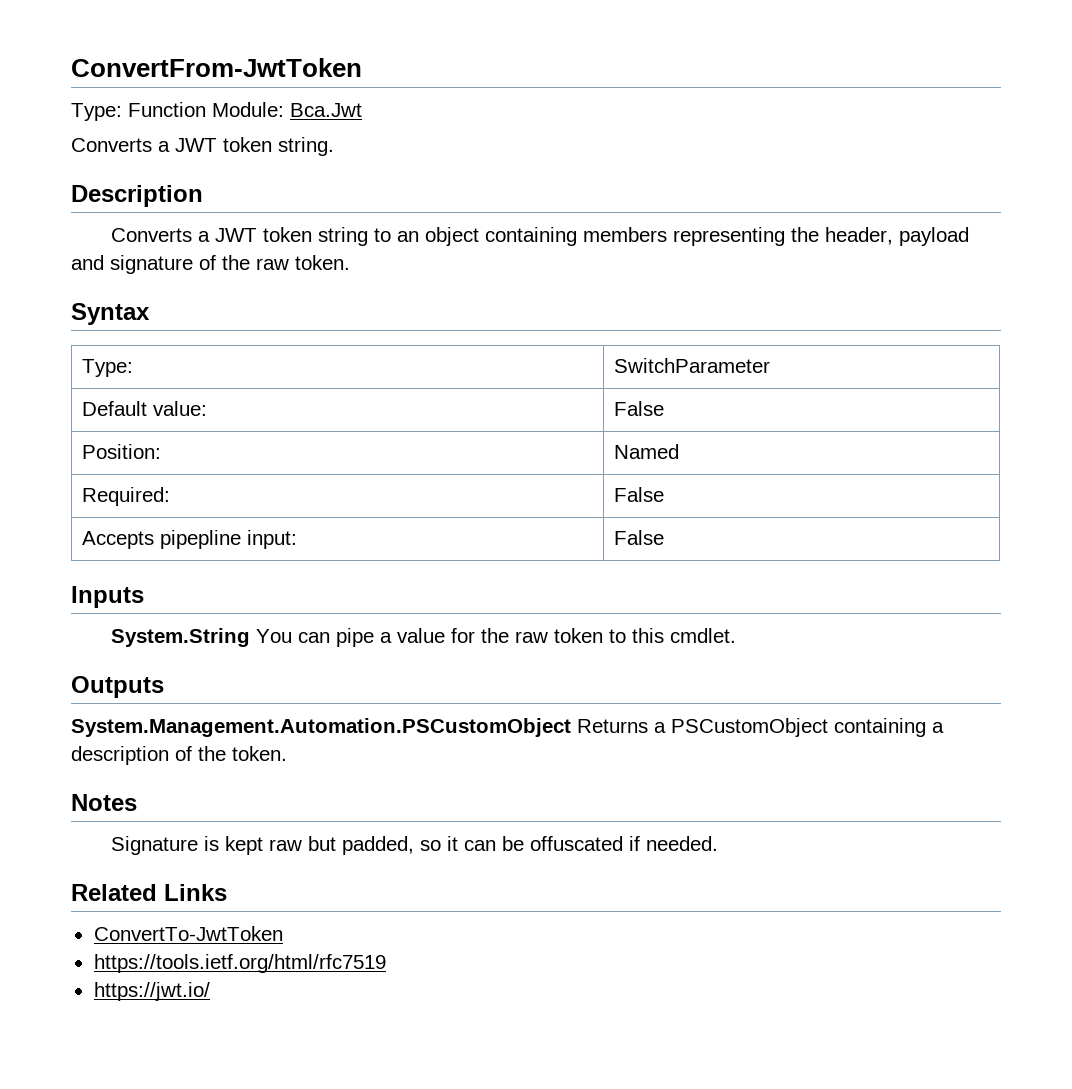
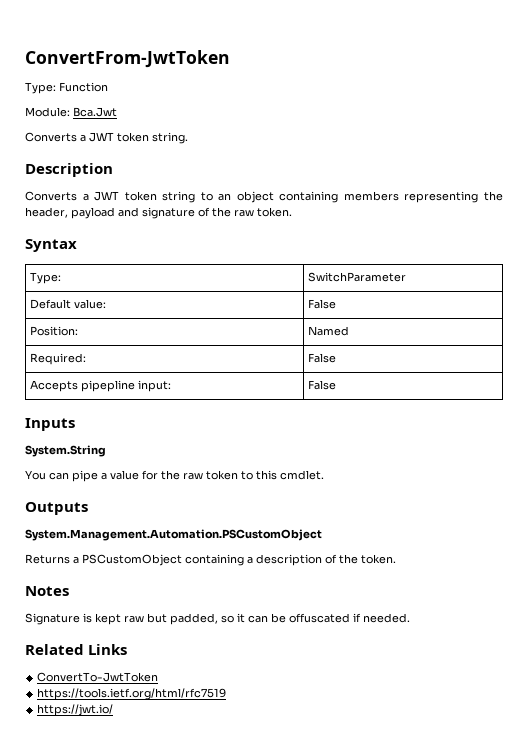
(206, 109) none -> (108, 87) //
(250, 637) none -> (106, 451) //
(571, 727) none -> (322, 535) //

